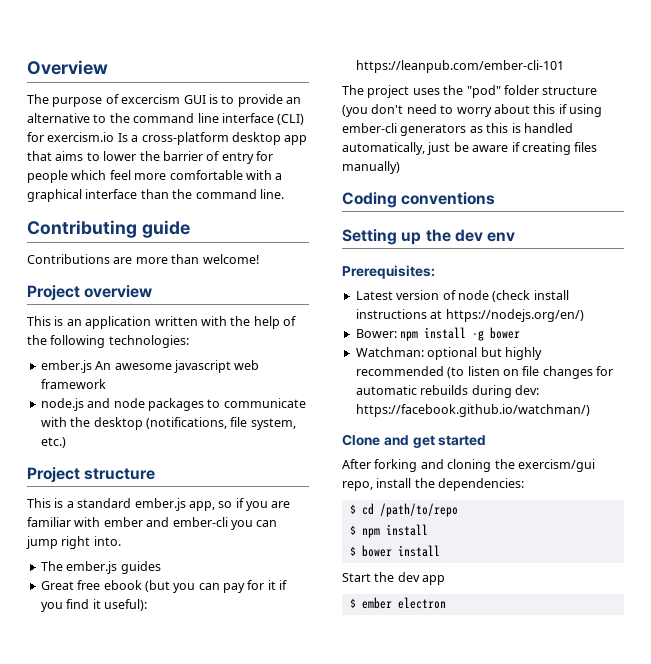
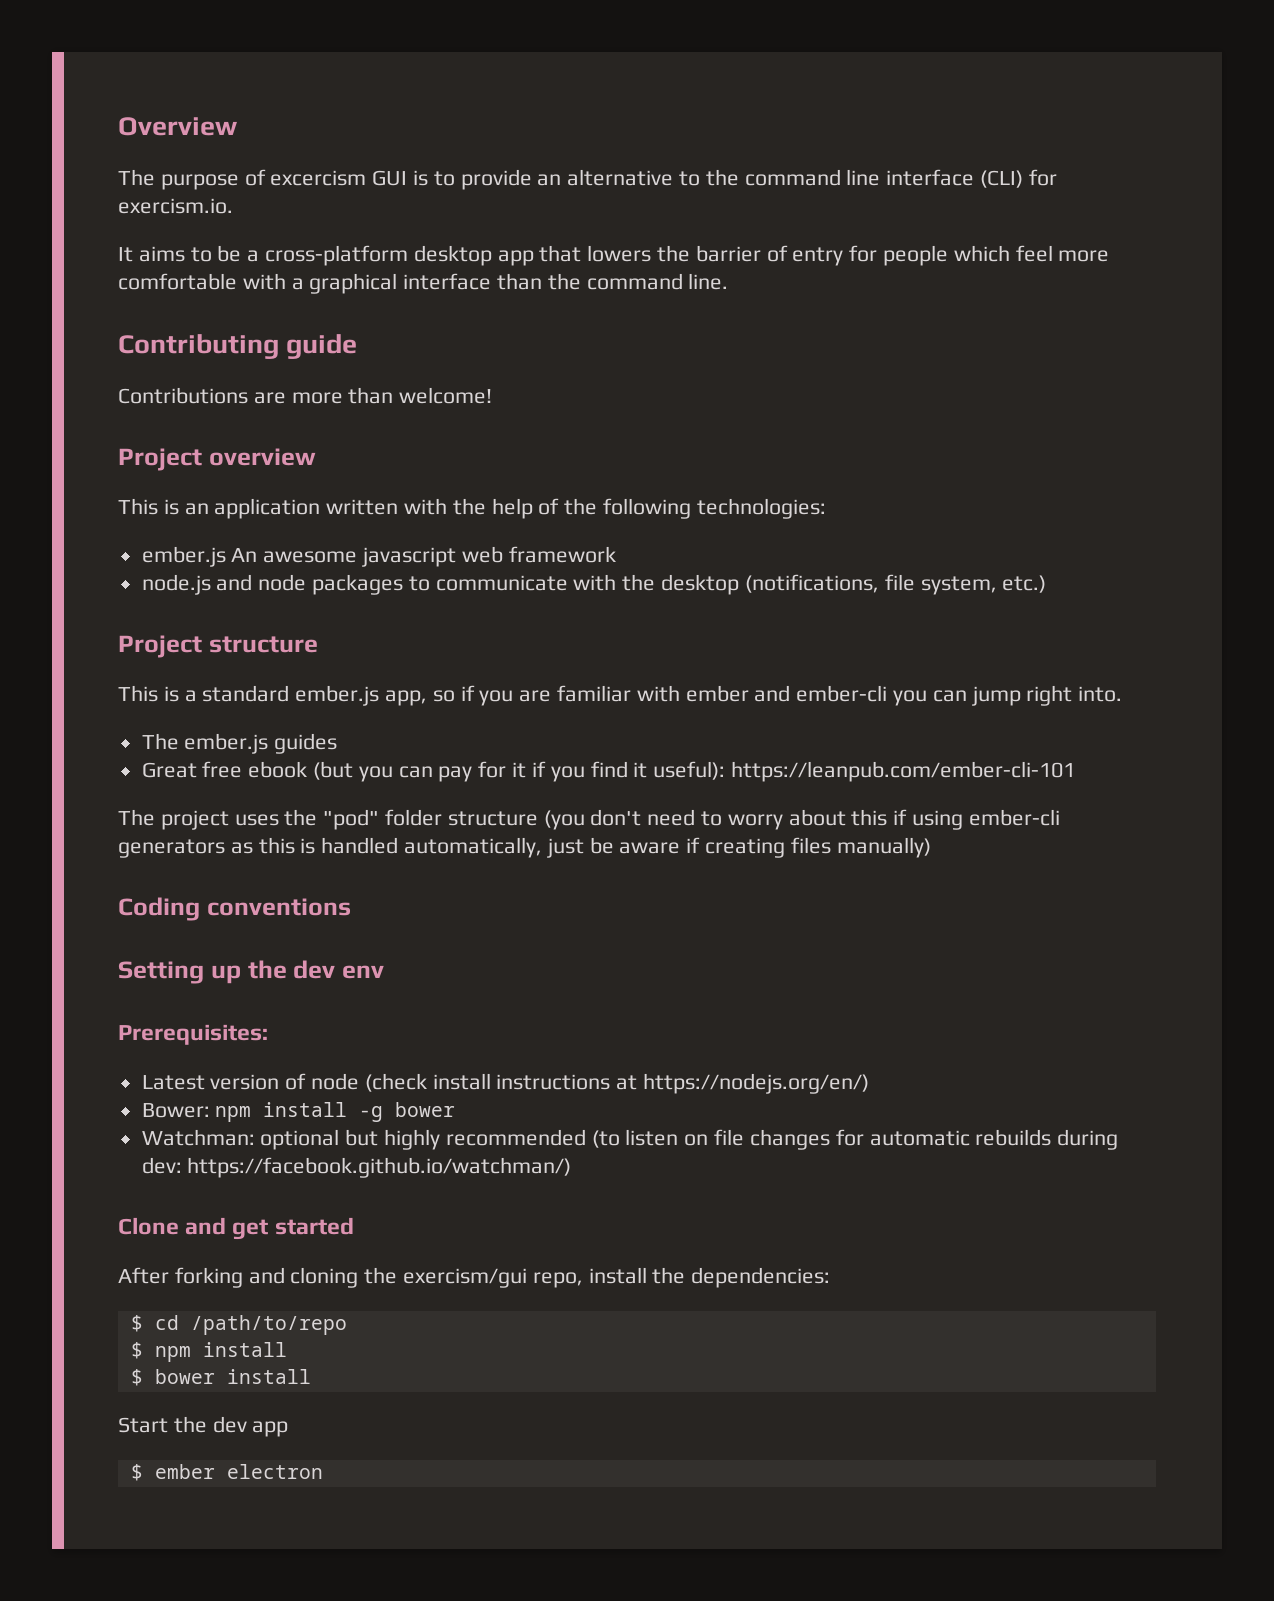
[47,132,128,142] exercism.io Is -> [118,198,233,214] [118,245,242,262] exercism.io. // It aims to be
[55,151,137,161] aims to lower -> [587,245,652,262] lowers

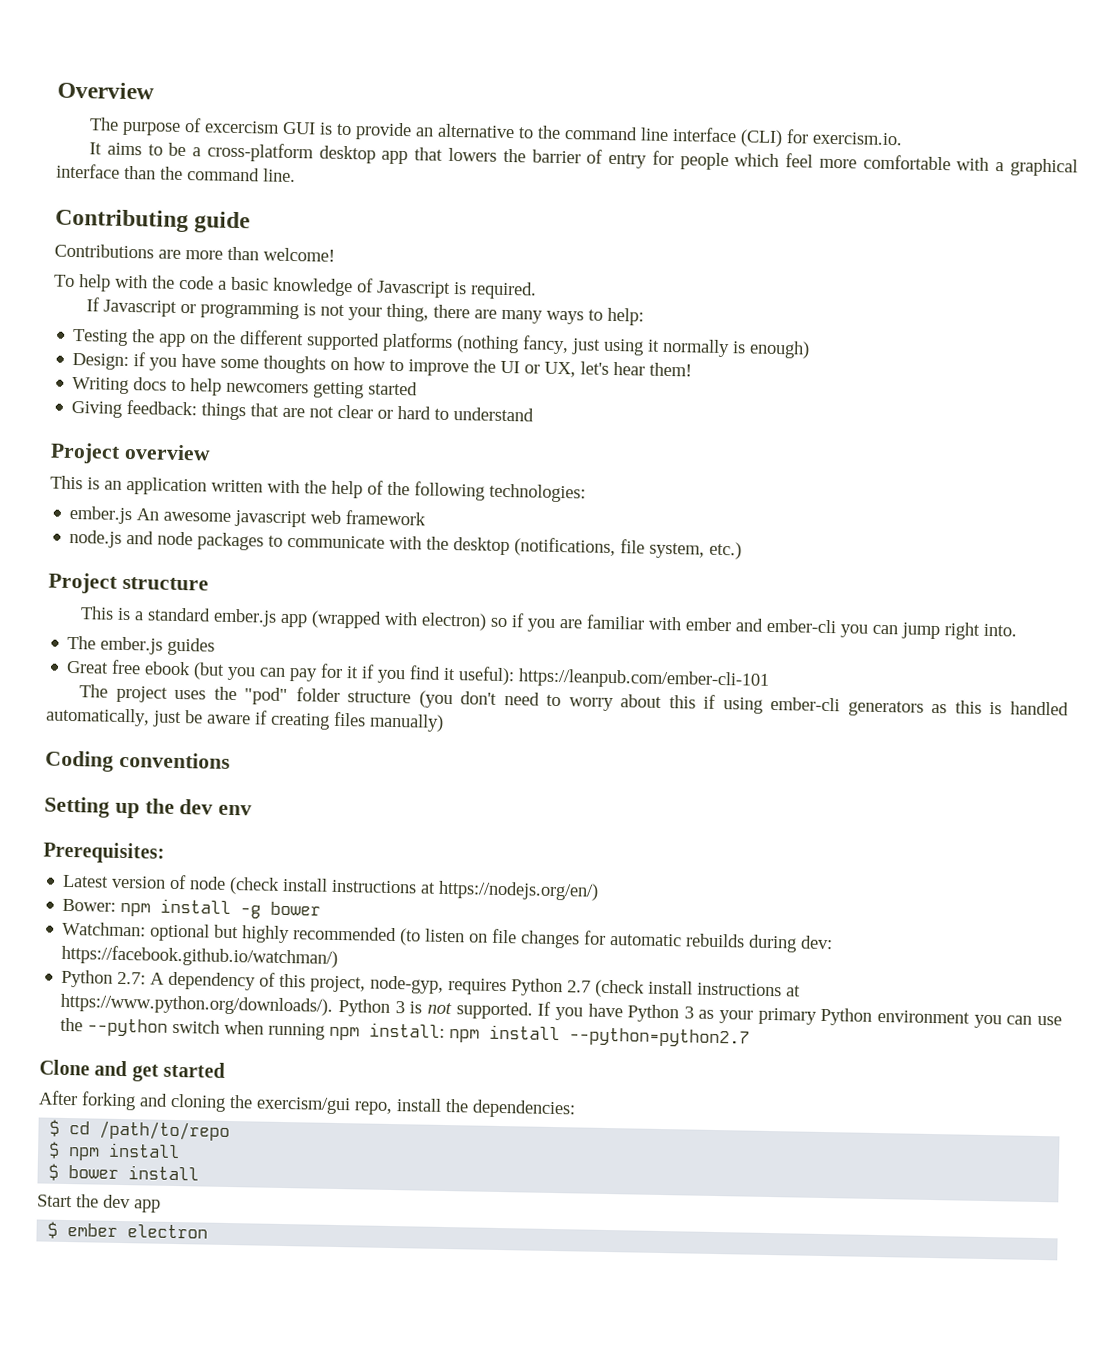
(493, 395) none -> [54,274,537,300] [86,297,645,326] [72,328,811,359] [72,352,693,378] [72,376,419,399] [71,399,535,422] // To help with the code a basic knowledge of Javascript is required. // If Javascript or programming is not your thing, there are many ways to help: // Testing the app on the different supported platforms (nothing fancy, just using it normally is enough) // Design: if you have some thoughts on how to improve the UI or UX, let's hear them! // Writing docs to help newcomers getting started // Giving feedback: things that are not clear or hard to understand
[385,690,428,706] app, -> [280,610,488,631] app (wrapped with electron)
(572, 1167) none -> [61,969,802,998] [60,993,1063,1029] [60,1017,751,1048] // Python 2.7: A dependency of this project, node-gyp, requires Python 2.7 (check install instructions at https://www.python.org/downloads/). Python 3 is not supported. If you have Python 3 as your primary Python environment you can use the --python switch when running npm install: npm install --python=python2.7

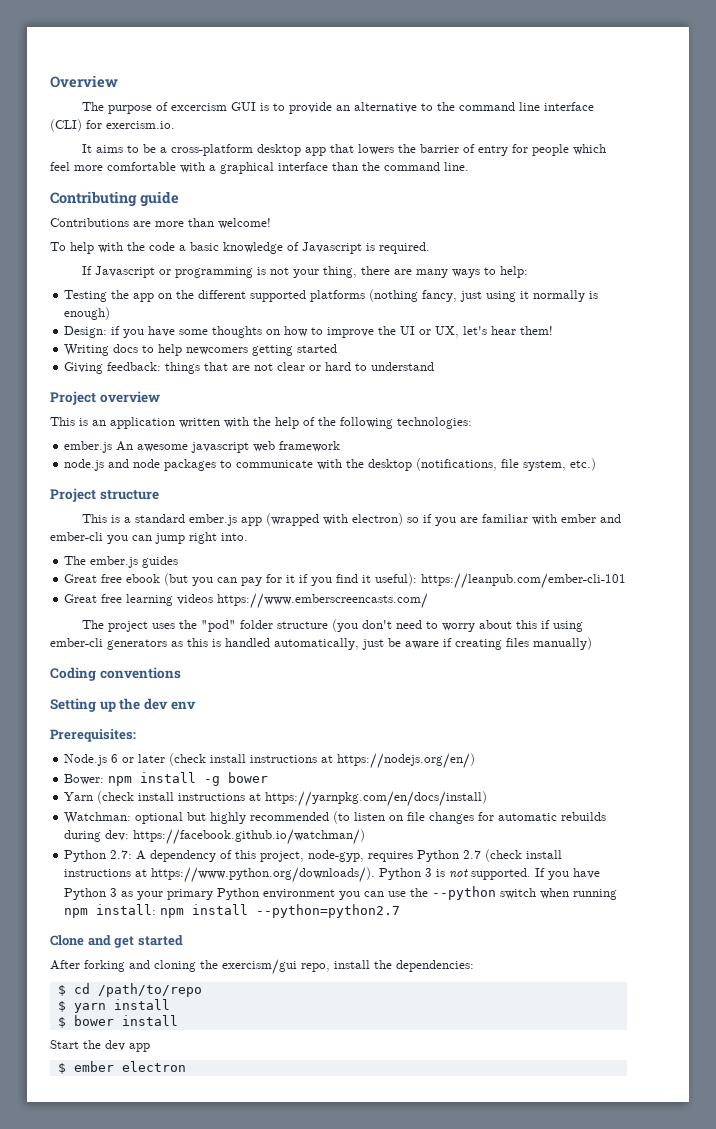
(771, 679) none -> [64,593,429,609] // Great free learning videos https://www.emberscreencasts.com/
[62,874,227,890] Latest version of node -> [64,754,166,766] Node.js 6 or later
(322, 908) none -> [64,791,488,807] // Yarn (check install instructions at https://yarnpkg.com/en/docs/install)
[68,1147,101,1161] npm -> [73,1003,106,1013] yarn

